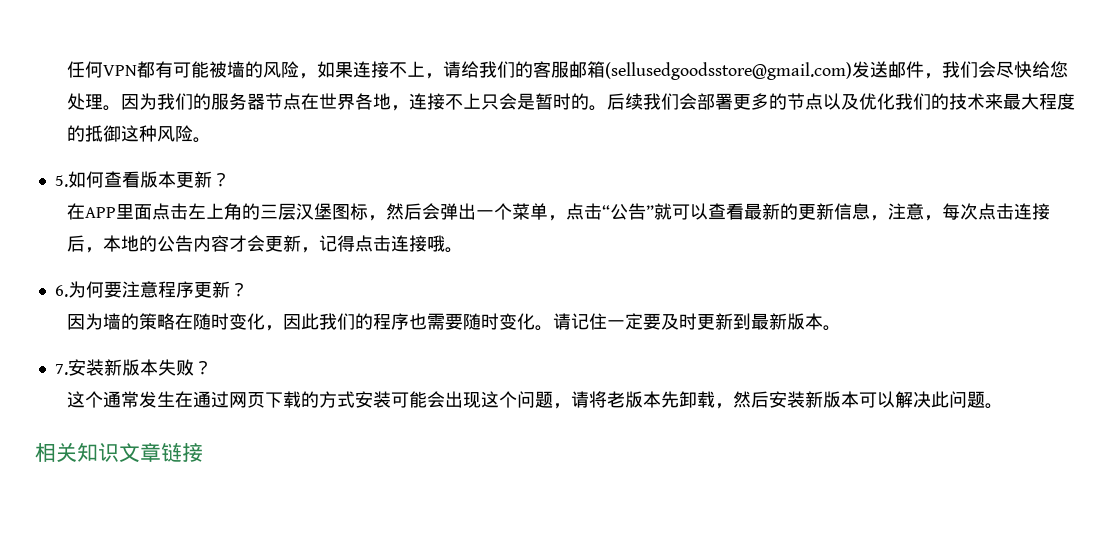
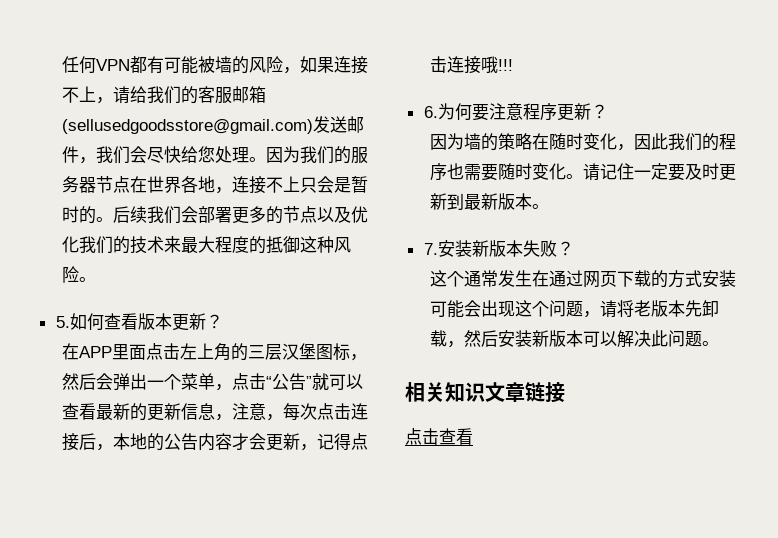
[444,247,463,253] 。 -> [498,59,514,71] !!!
(203, 452) none -> [405,428,473,445] // 点击查看

